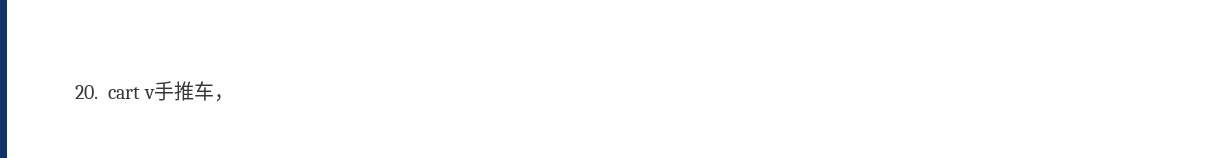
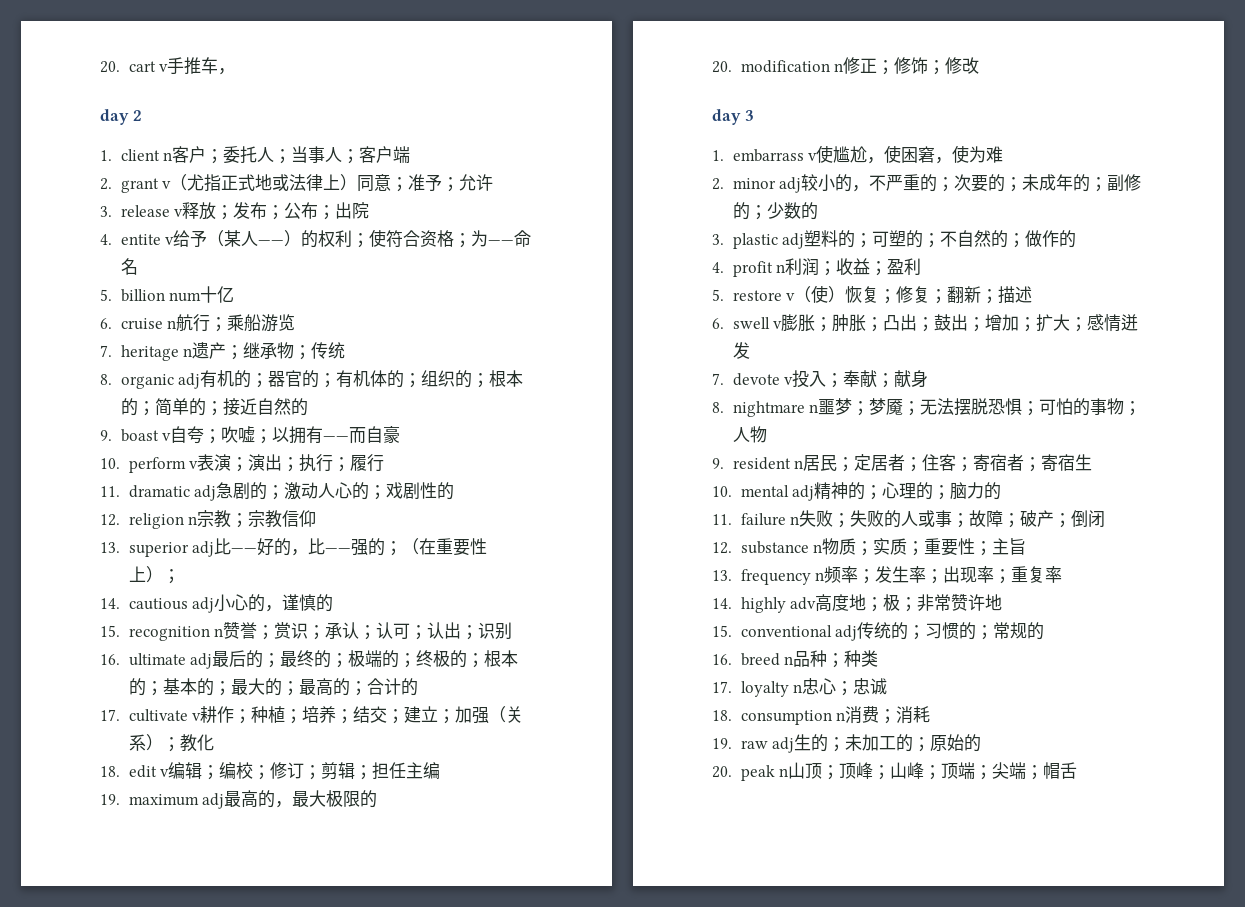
(235, 98) none -> [100,109,142,125] [100,146,411,164] [100,174,494,193] [100,202,370,220] [100,229,532,248] [120,258,138,275] [100,286,235,303] [100,314,296,332] [100,342,346,361] [100,370,524,389] [120,398,308,416] [100,426,401,444] [100,454,385,473] [100,482,455,501] [100,510,317,529] [100,538,488,557] [128,566,180,584] [100,594,334,613] [100,622,513,641] [100,650,519,669] [128,678,418,696] [100,706,524,724] [128,734,214,752] [100,762,441,780] [100,790,378,809] [712,57,980,75] [712,109,754,125] [712,145,1004,164] [712,174,1142,193] [732,202,818,220] [712,230,1077,249] [712,258,922,277] [712,285,1033,304] [712,314,1139,332] [732,342,750,359] [712,370,929,388] [712,398,1142,417] [732,426,767,443] [712,454,1093,472] [712,482,1002,501] [712,510,1106,528] [712,538,1027,556] [712,566,1063,585] [712,594,1003,613] [712,622,1045,641] [712,650,879,668] [712,678,888,697] [712,706,931,725] [712,734,982,753] [712,762,1078,781] // day 2 // 1. client n客户；委托人；当事人；客户端 // 2. grant v（尤指正式地或法律上）同意；准予；允许 // 3. release v释放；发布；公布；出院 // 4. entite v给予（某人——）的权利；使符合资格；为——命名 // 5. billion num十亿 // 6. cruise n航行；乘船游览 // 7. heritage n遗产；继承物；传统 // 8. organic adj有机的；器官的；有机体的；组织的；根本的；简单的；接近自然的 // 9. boast v自夸；吹嘘；以拥有——而自豪 // 10. perform v表演；演出；执行；履行 // 11. dramatic adj急剧的；激动人心的；戏剧性的 // 12. religion n宗教；宗教信仰 // 13. superior adj比——好的，比——强的；（在重要性上）； // 14. cautious adj小心的，谨慎的 // 15. recognition n赞誉；赏识；承认；认可；认出；识别 // 16. ultimate adj最后的；最终的；极端的；终极的；根本的；基本的；最大的；最高的；合计的 // 17. cultivate v耕作；种植；培养；结交；建立；加强（关系）；教化 // 18. edit v编辑；编校；修订；剪辑；担任主编 // 19. maximum adj最高的，最大极限的 // 20. modification n修正；修饰；修改 // day 3 // 1. embarrass v使尴尬，使困窘，使为难 // 2. minor adj较小的，不严重的；次要的；未成年的；副修的；少数的 // 3. plastic adj塑料的；可塑的；不自然的；做作的 // 4. profit n利润；收益；盈利 // 5. restore v（使）恢复；修复；翻新；描述 // 6. swell v膨胀；肿胀；凸出；鼓出；增加；扩大；感情迸发 // 7. devote v投入；奉献；献身 // 8. nightmare n噩梦；梦魇；无法摆脱恐惧；可怕的事物；人物 // 9. resident n居民；定居者；住客；寄宿者；寄宿生 // 10. mental adj精神的；心理的；脑力的 // 11. failure n失败；失败的人或事；故障；破产；倒闭 // 12. substance n物质；实质；重要性；主旨 // 13. frequency n频率；发生率；出现率；重复率 // 14. highly adv高度地；极；非常赞许地 // 15. conventional adj传统的；习惯的；常规的 // 16. breed n品种；种类 // 17. loyalty n忠心；忠诚 // 18. consumption n消费；消耗 // 19. raw adj生的；未加工的；原始的 // 20. peak n山顶；顶峰；山峰；顶端；尖端；帽舌

